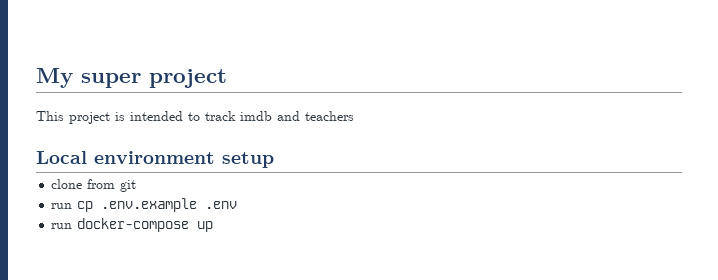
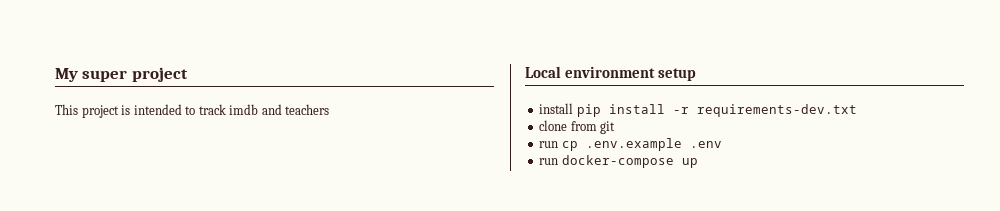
(274, 160) none -> [539,103,857,117] // install pip install -r requirements-dev.txt

